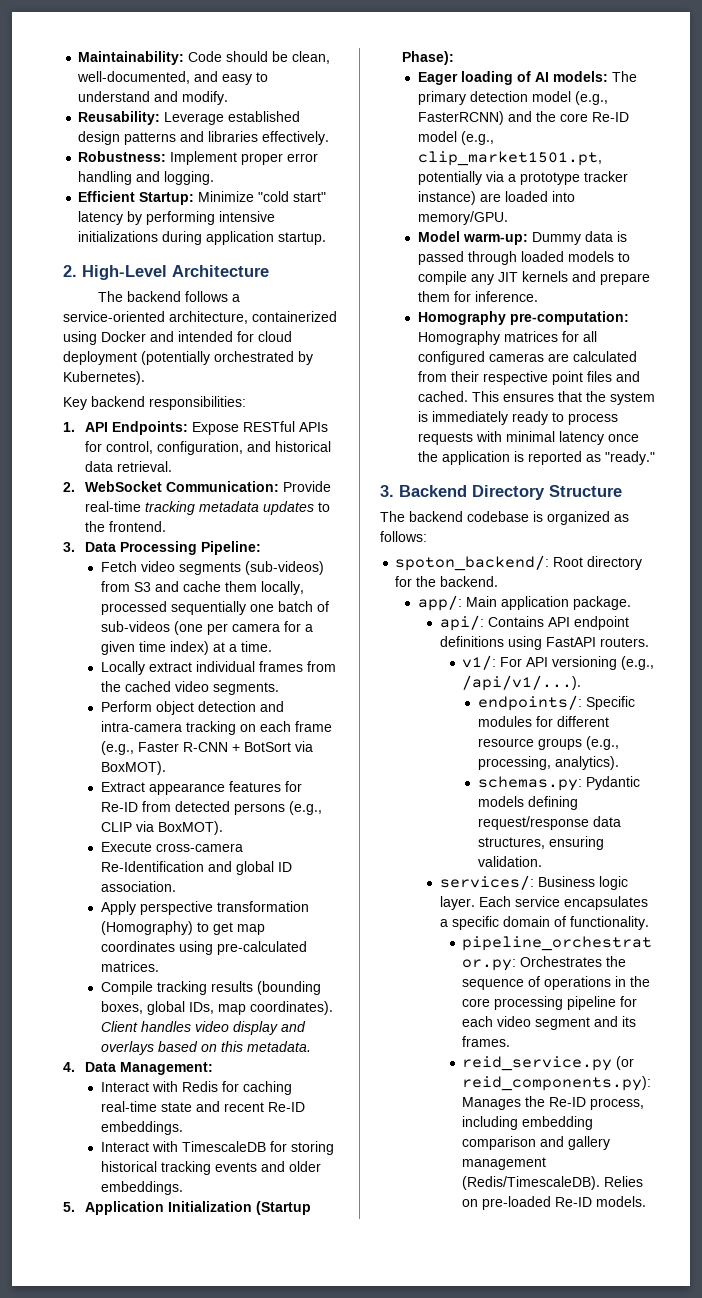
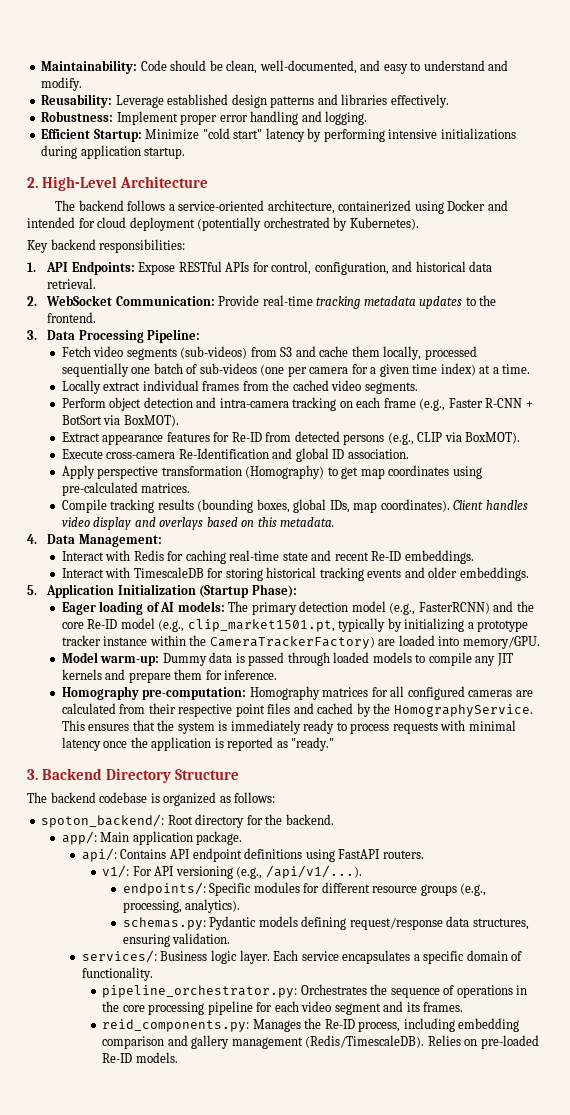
[417,171,628,185] [417,191,476,205] potentially via a prototype tracker instance) -> [338,618,529,632] [61,635,375,649] typically by initializing a prototype tracker instance within the CameraTrackerFactory)
[417,391,468,402] cached. -> [317,703,533,717] cached by the HomographyService.
[462,1056,635,1071] [462,1076,652,1091] reid_service.py (or reid_components.py): -> [102,1019,250,1032] reid_components.py:

